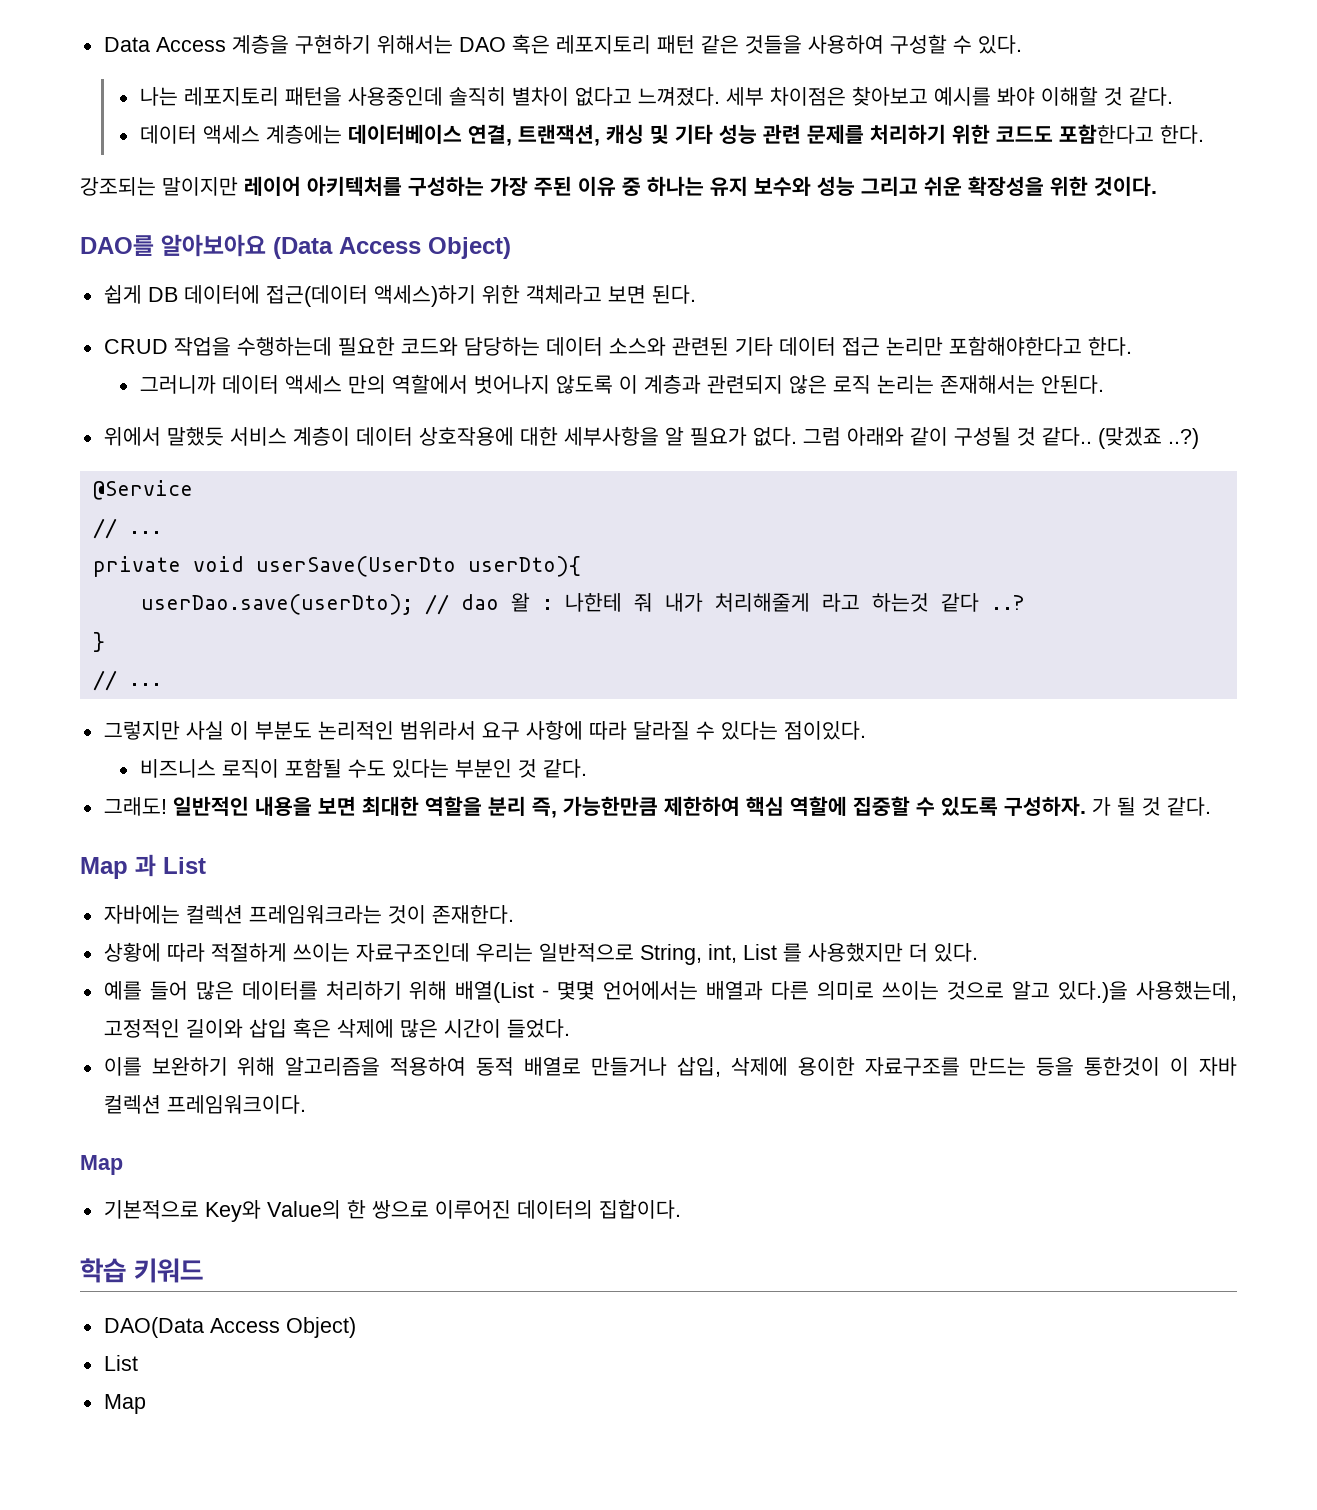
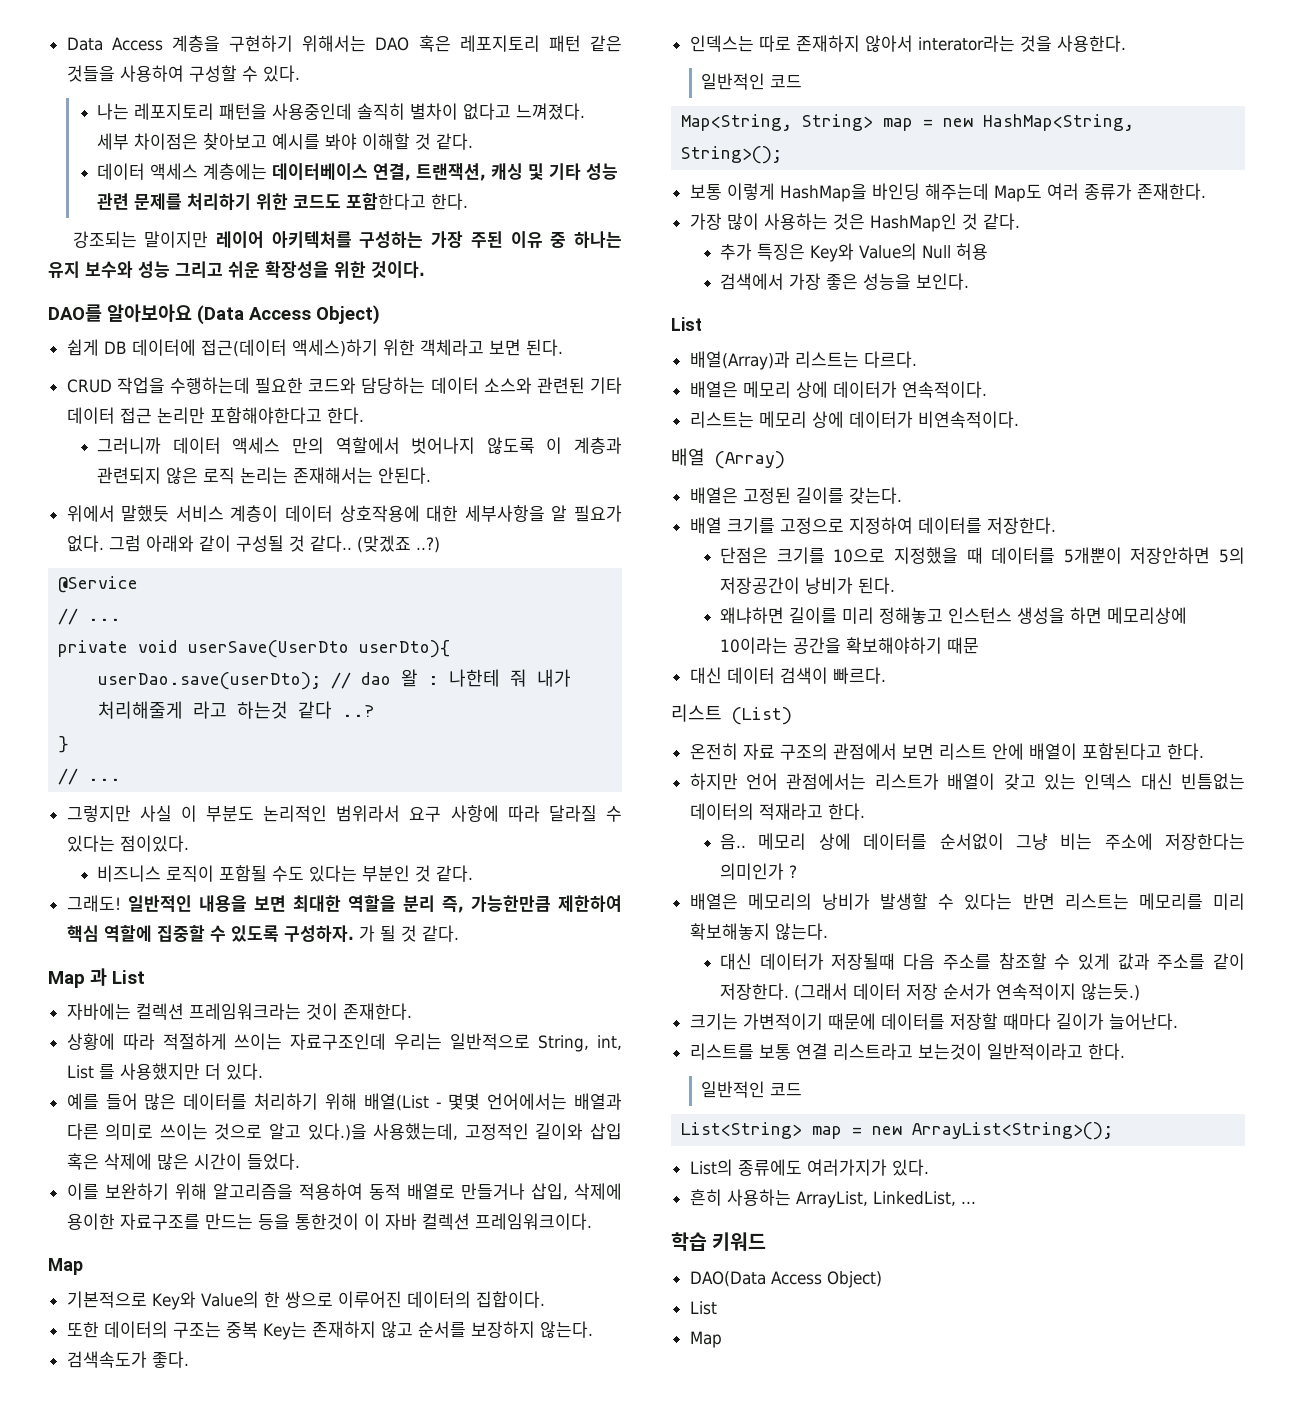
(681, 1209) none -> [66,1321,593,1340] [66,1351,189,1368] [689,35,1126,52] [701,73,803,90] [681,114,1135,131] [681,146,783,164] [689,183,1206,202] [689,213,1020,232] [720,243,989,262] [720,273,970,290] [671,317,702,331] [689,351,917,370] [689,381,987,398] [689,411,1019,428] [671,448,785,469] [689,487,902,504] [689,517,1056,534] [720,547,1245,564] [720,577,896,594] [720,607,1188,624] [720,637,980,654] [689,667,886,684] [671,704,792,725] [689,743,1204,760] [689,773,1245,790] [689,803,865,820] [720,833,1245,850] [720,863,798,880] [689,893,1245,910] [689,923,828,940] [720,953,1245,970] [720,983,1141,1001] [689,1013,1178,1030] [689,1043,1125,1060] [701,1081,803,1098] [681,1122,1114,1140] [689,1159,929,1176] [689,1189,976,1208] // 또한 데이터의 구조는 중복 Key는 존재하지 않고 순서를 보장하지 않는다. // 검색속도가 좋다. // 인덱스는 따로 존재하지 않아서 interator라는 것을 사용한다. // 일반적인 코드 // Map<String, String> map = new HashMap<String, String>(); // 보통 이렇게 HashMap을 바인딩 해주는데 Map도 여러 종류가 존재한다. // 가장 많이 사용하는 것은 HashMap인 것 같다. // 추가 특징은 Key와 Value의 Null 허용 // 검색에서 가장 좋은 성능을 보인다. // List // 배열(Array)과 리스트는 다르다. // 배열은 메모리 상에 데이터가 연속적이다. // 리스트는 메모리 상에 데이터가 비연속적이다. // 배열 (Array) // 배열은 고정된 길이를 갖는다. // 배열 크기를 고정으로 지정하여 데이터를 저장한다. // 단점은 크기를 10으로 지정했을 때 데이터를 5개뿐이 저장안하면 5의 저장공간이 낭비가 된다. // 왜냐하면 길이를 미리 정해놓고 인스턴스 생성을 하면 메모리상에 10이라는 공간을 확보해야하기 때문 // 대신 데이터 검색이 빠르다. // 리스트 (List) // 온전히 자료 구조의 관점에서 보면 리스트 안에 배열이 포함된다고 한다. // 하지만 언어 관점에서는 리스트가 배열이 갖고 있는 인덱스 대신 빈틈없는 데이터의 적재라고 한다. // 음.. 메모리 상에 데이터를 순서없이 그냥 비는 주소에 저장한다는 의미인가 ? // 배열은 메모리의 낭비가 발생할 수 있다는 반면 리스트는 메모리를 미리 확보해놓지 않는다. // 대신 데이터가 저장될때 다음 주소를 참조할 수 있게 값과 주소를 같이 저장한다. (그래서 데이터 저장 순서가 연속적이지 않는듯.) // 크기는 가변적이기 때문에 데이터를 저장할 때마다 길이가 늘어난다. // 리스트를 보통 연결 리스트라고 보는것이 일반적이라고 한다. // 일반적인 코드 // List<String> map = new ArrayList<String>(); // List의 종류에도 여러가지가 있다. // 흔히 사용하는 ArrayList, LinkedList, ...

